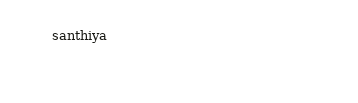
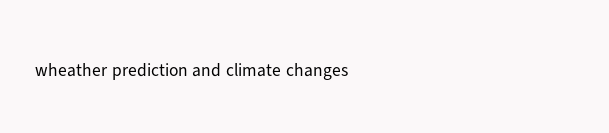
[52,30,107,43] santhiya -> [35,63,348,80] wheather prediction and climate changes

